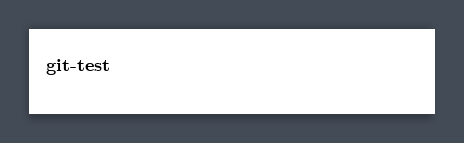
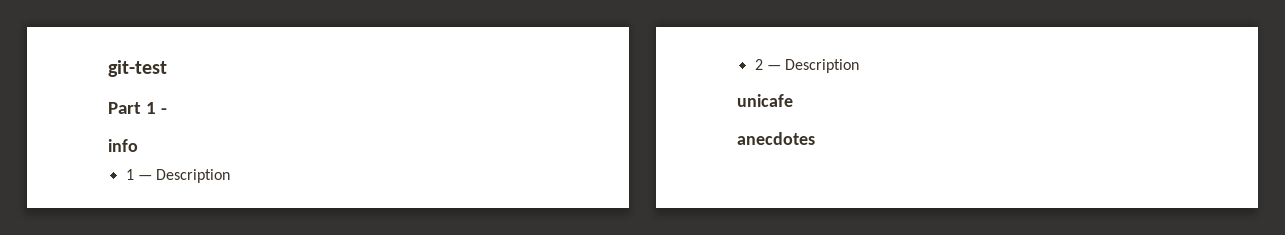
(110, 67) none -> [108,102,167,114] [108,139,138,152] [125,169,231,183] [754,59,860,73] [737,94,793,107] [737,132,815,145] // Part 1 - // info // 1 — Description // 2 — Description // unicafe // anecdotes

